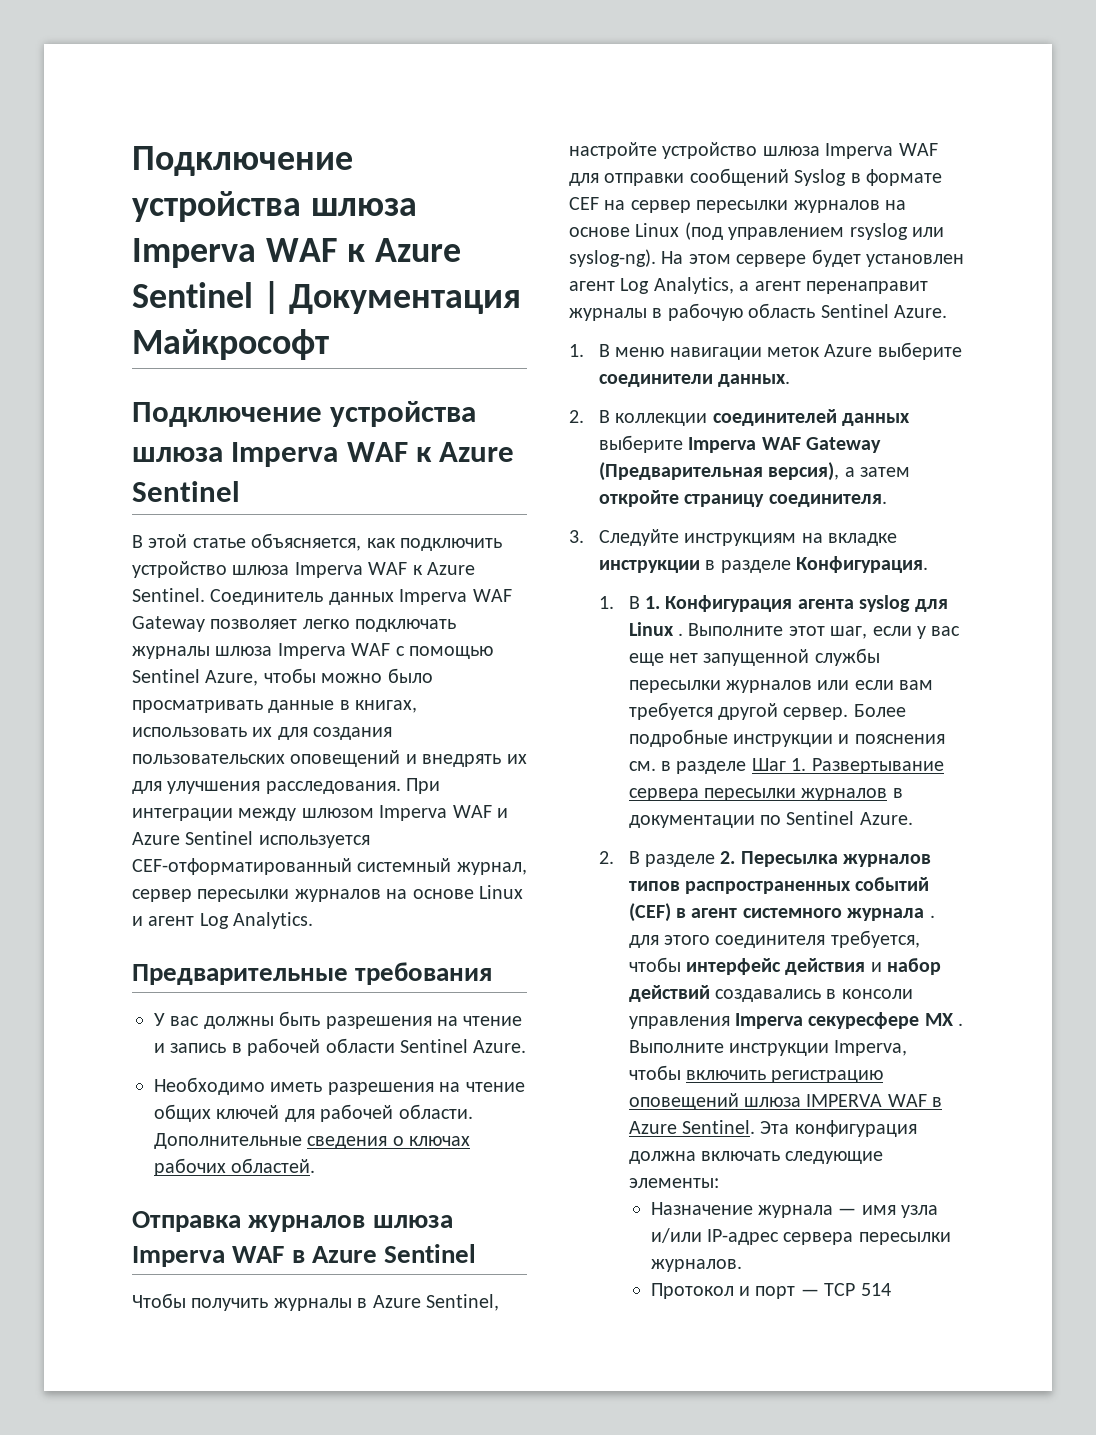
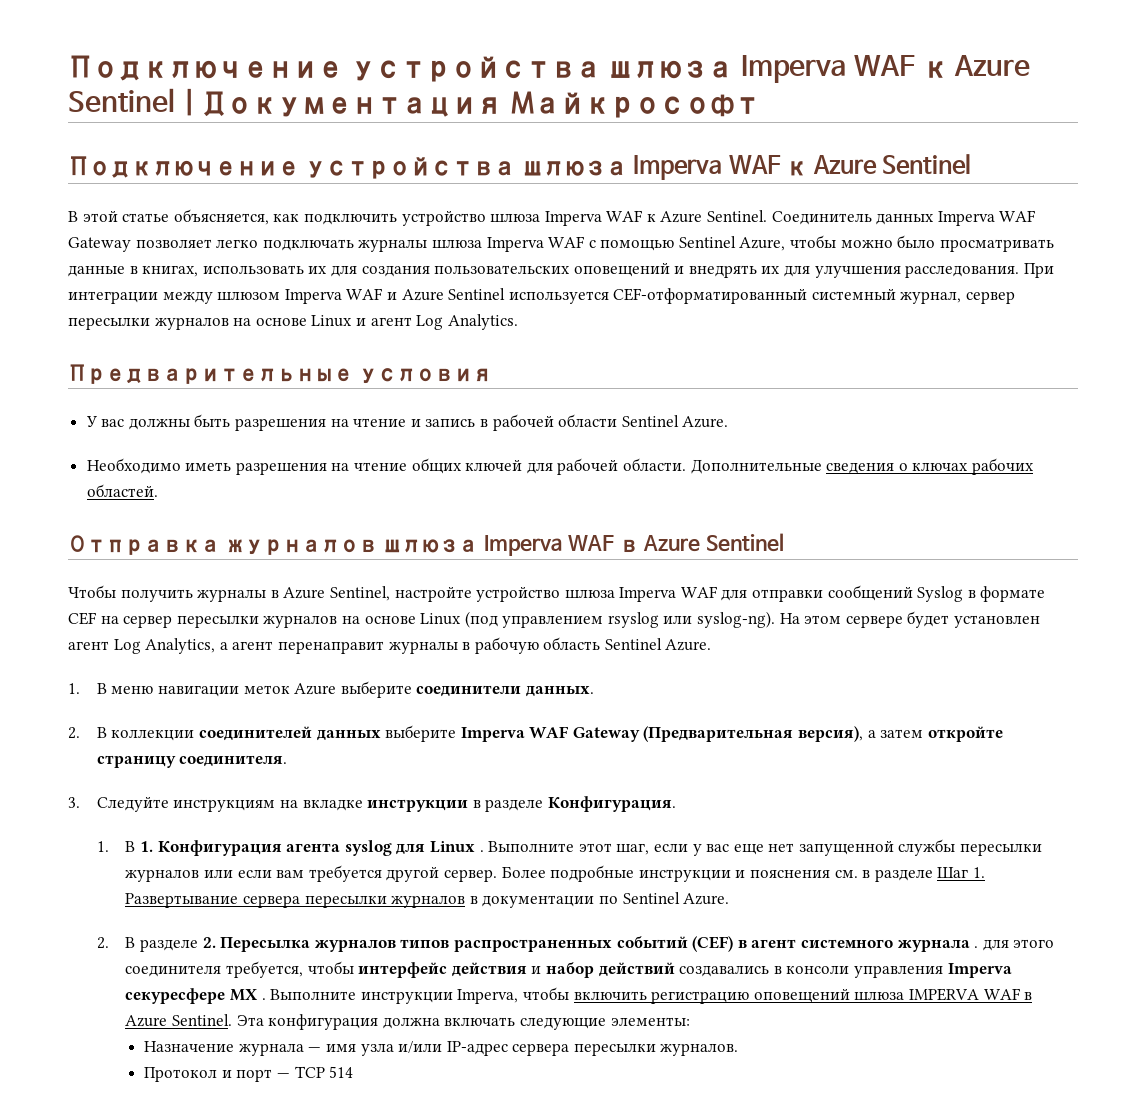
[355,962,493,985] требования -> [358,368,492,384] условия

